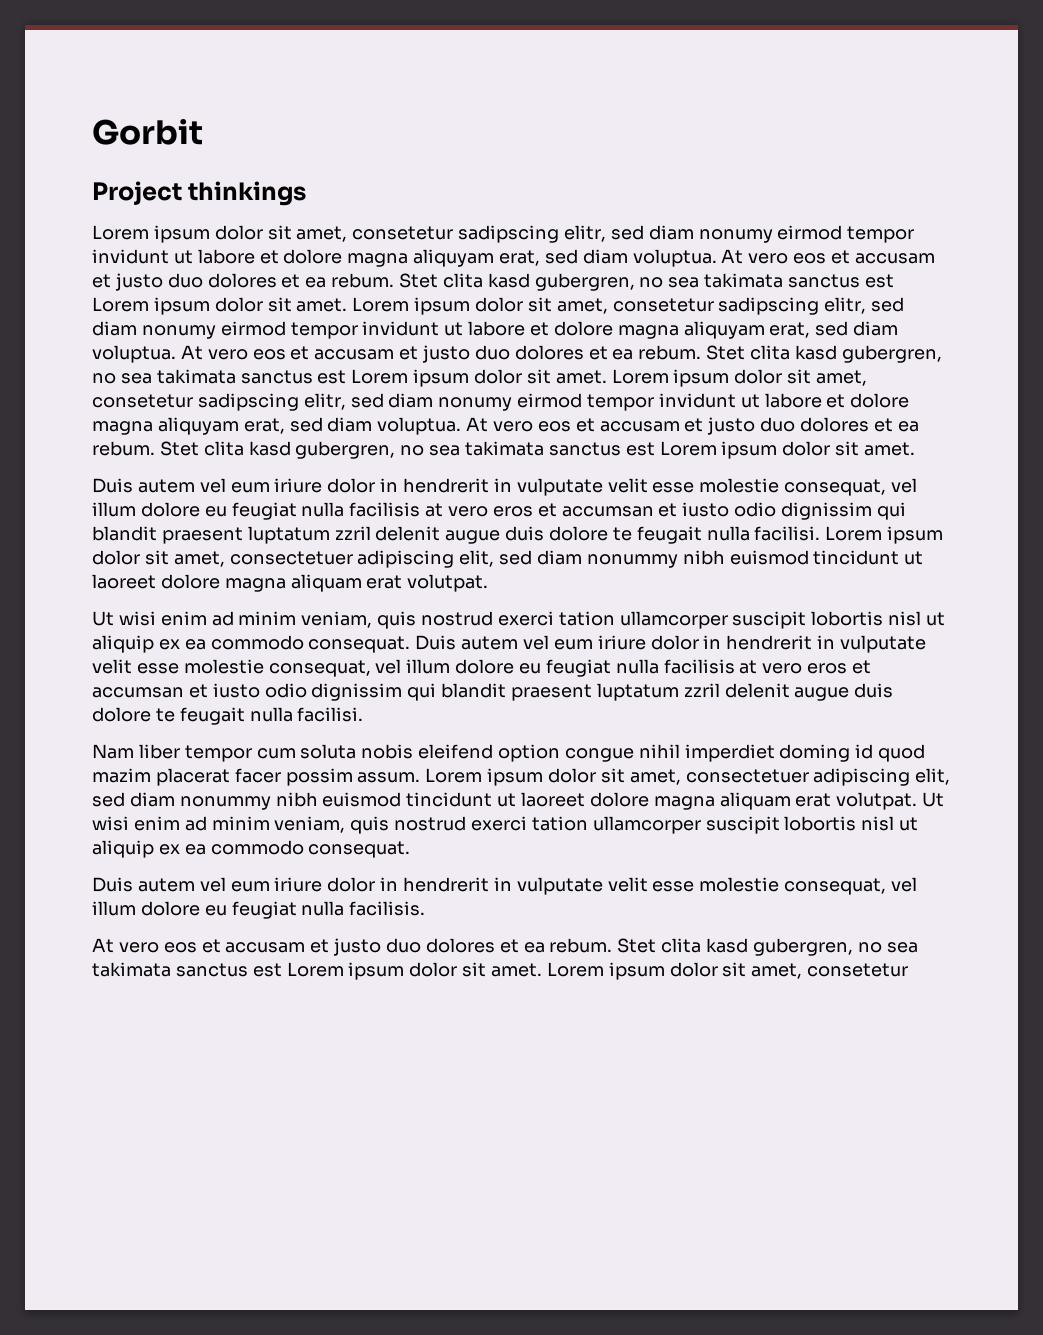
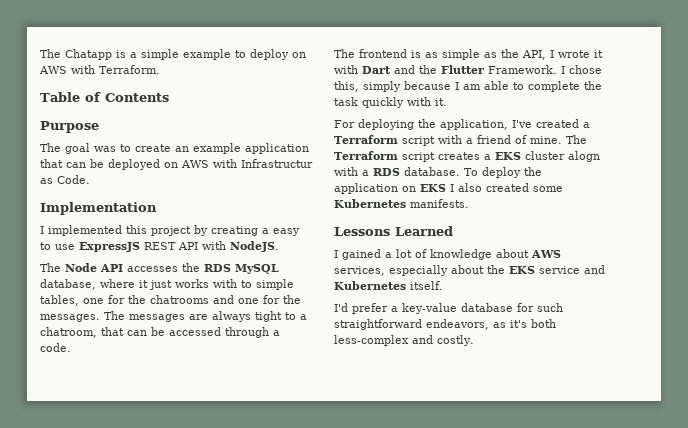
[92,119,203,145] [92,181,307,206] [92,225,915,243] [92,249,935,267] [92,273,894,291] [92,297,905,315] [92,321,899,339] [92,345,942,363] [92,369,868,387] [92,393,910,411] [92,417,919,435] [92,441,916,459] [92,478,918,496] [92,502,906,520] [92,526,944,544] [92,550,924,568] [92,574,489,592] [92,611,946,629] [92,635,927,653] [92,659,872,677] [92,683,894,701] [92,707,364,725] [92,744,926,762] [92,768,951,786] [92,792,945,810] [92,816,919,834] [92,840,411,858] [92,877,918,895] [92,901,426,919] [92,938,918,956] [92,962,909,980] Gorbit // Project thinkings // Lorem ipsum dolor sit amet, consetetur sadipscing elitr, sed diam nonumy eirmod tempor invidunt ut labore et dolore magna aliquyam erat, sed diam voluptua. At vero eos et accusam et justo duo dolores et ea rebum. Stet clita kasd gubergren, no sea takimata sanctus est Lorem ipsum dolor sit amet. Lorem ipsum dolor sit amet, consetetur sadipscing elitr, sed diam nonumy eirmod tempor invidunt ut labore et dolore magna aliquyam erat, sed diam voluptua. At vero eos et accusam et justo duo dolores et ea rebum. Stet clita kasd gubergren, no sea takimata sanctus est Lorem ipsum dolor sit amet. Lorem ipsum dolor sit amet, consetetur sadipscing elitr, sed diam nonumy eirmod tempor invidunt ut labore et dolore magna aliquyam erat, sed diam voluptua. At vero eos et accusam et justo duo dolores et ea rebum. Stet clita kasd gubergren, no sea takimata sanctus est Lorem ipsum dolor sit amet. // Duis autem vel eum iriure dolor in hendrerit in vulputate velit esse molestie consequat, vel illum dolore eu feugiat nulla facilisis at vero eros et accumsan et iusto odio dignissim qui blandit praesent luptatum zzril delenit augue duis dolore te feugait nulla facilisi. Lorem ipsum dolor sit amet, consectetuer adipiscing elit, sed diam nonummy nibh euismod tincidunt ut laoreet dolore magna aliquam erat volutpat. // Ut wisi enim ad minim veniam, quis nostrud exerci tation ullamcorper suscipit lobortis nisl ut aliquip ex ea commodo consequat. Duis autem vel eum iriure dolor in hendrerit in vulputate velit esse molestie consequat, vel illum dolore eu feugiat nulla facilisis at vero eros et accumsan et iusto odio dignissim qui blandit praesent luptatum zzril delenit augue duis dolore te feugait nulla facilisi. // Nam liber tempor cum soluta nobis eleifend option congue nihil imperdiet doming id quod mazim placerat facer possim assum. Lorem ipsum dolor sit amet, consectetuer adipiscing elit, sed diam nonummy nibh euismod tincidunt ut laoreet dolore magna aliquam erat volutpat. Ut wisi enim ad minim veniam, quis nostrud exerci tation ullamcorper suscipit lobortis nisl ut aliquip ex ea commodo consequat. // Duis autem vel eum iriure dolor in hendrerit in vulputate velit esse molestie consequat, vel illum dolore eu feugiat nulla facilisis. // At vero eos et accusam et justo duo dolores et ea rebum. Stet clita kasd gubergren, no sea takimata sanctus est Lorem ipsum dolor sit amet. Lorem ipsum dolor sit amet, consetetur -> [40,49,306,60] [39,65,160,74] [40,92,169,102] [40,121,99,133] [40,143,309,154] [40,159,313,170] [40,175,90,184] [40,202,157,215] [40,225,300,236] [40,241,279,252] [40,263,279,274] [40,279,294,290] [40,295,301,306] [40,311,307,322] [40,327,280,338] [40,343,71,352] [334,49,603,60] [334,65,602,74] [334,81,602,92] [334,97,447,108] [334,119,590,130] [334,135,587,146] [334,151,600,162] [334,167,542,178] [334,183,563,194] [334,199,469,208] [334,226,453,236] [334,249,561,260] [334,265,605,276] [334,281,443,290] [334,303,563,314] [334,319,556,330] [334,335,474,346] The Chatapp is a simple example to deploy on AWS with Terraform. // Table of Contents // Purpose // The goal was to create an example application that can be deployed on AWS with Infrastructur as Code. // Implementation // I implemented this project by creating a easy to use ExpressJS REST API with NodeJS. // The Node API accesses the RDS MySQL database, where it just works with to simple tables, one for the chatrooms and one for the messages. The messages are always tight to a chatroom, that can be accessed through a code. // The frontend is as simple as the API, I wrote it with Dart and the Flutter Framework. I chose this, simply because I am able to complete the task quickly with it. // For deploying the application, I've created a Terraform script with a friend of mine. The Terraform script creates a EKS cluster alogn with a RDS database. To deploy the application on EKS I also created some Kubernetes manifests. // Lessons Learned // I gained a lot of knowledge about AWS services, especially about the EKS service and Kubernetes itself. // I'd prefer a key-value database for such straightforward endeavors, as it's both less-complex and costly.

